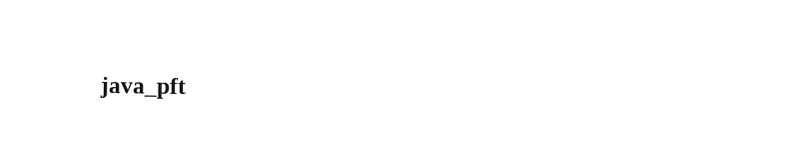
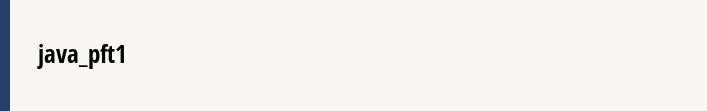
[99,76,186,100] java_pft -> [37,44,127,69] java_pft1

